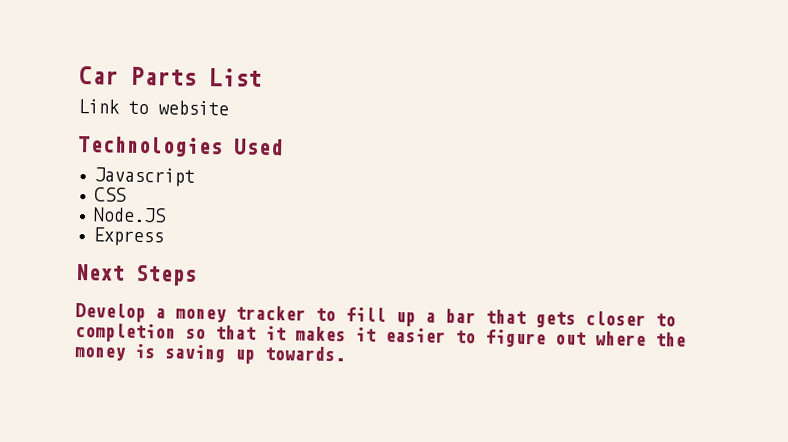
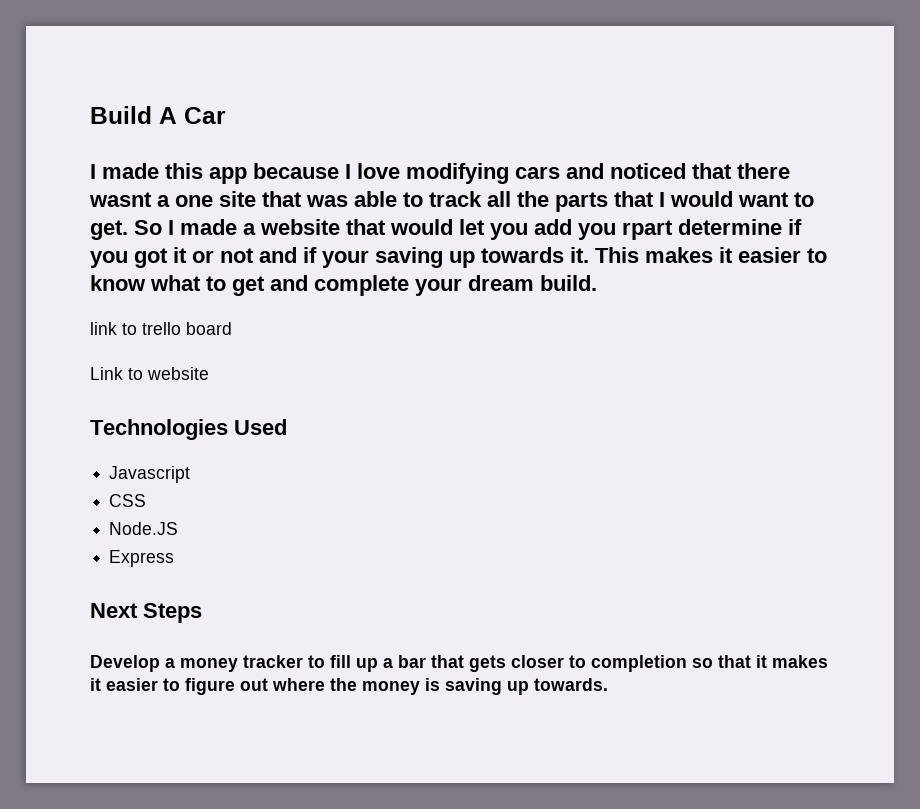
(79, 75) none -> [90,106,177,124] Build A
[131,66,262,87] Parts List -> [90,163,790,184] [89,191,814,212] [90,219,802,240] [90,247,827,268] [90,275,597,296] [90,322,232,335] // I made this app because I love modifying cars and noticed that there wasnt a one site that was able to track all the parts that I would want to get. So I made a website that would let you add you rpart determine if you got it or not and if your saving up towards it. This makes it easier to know what to get and complete your dream build. // link to trello board

